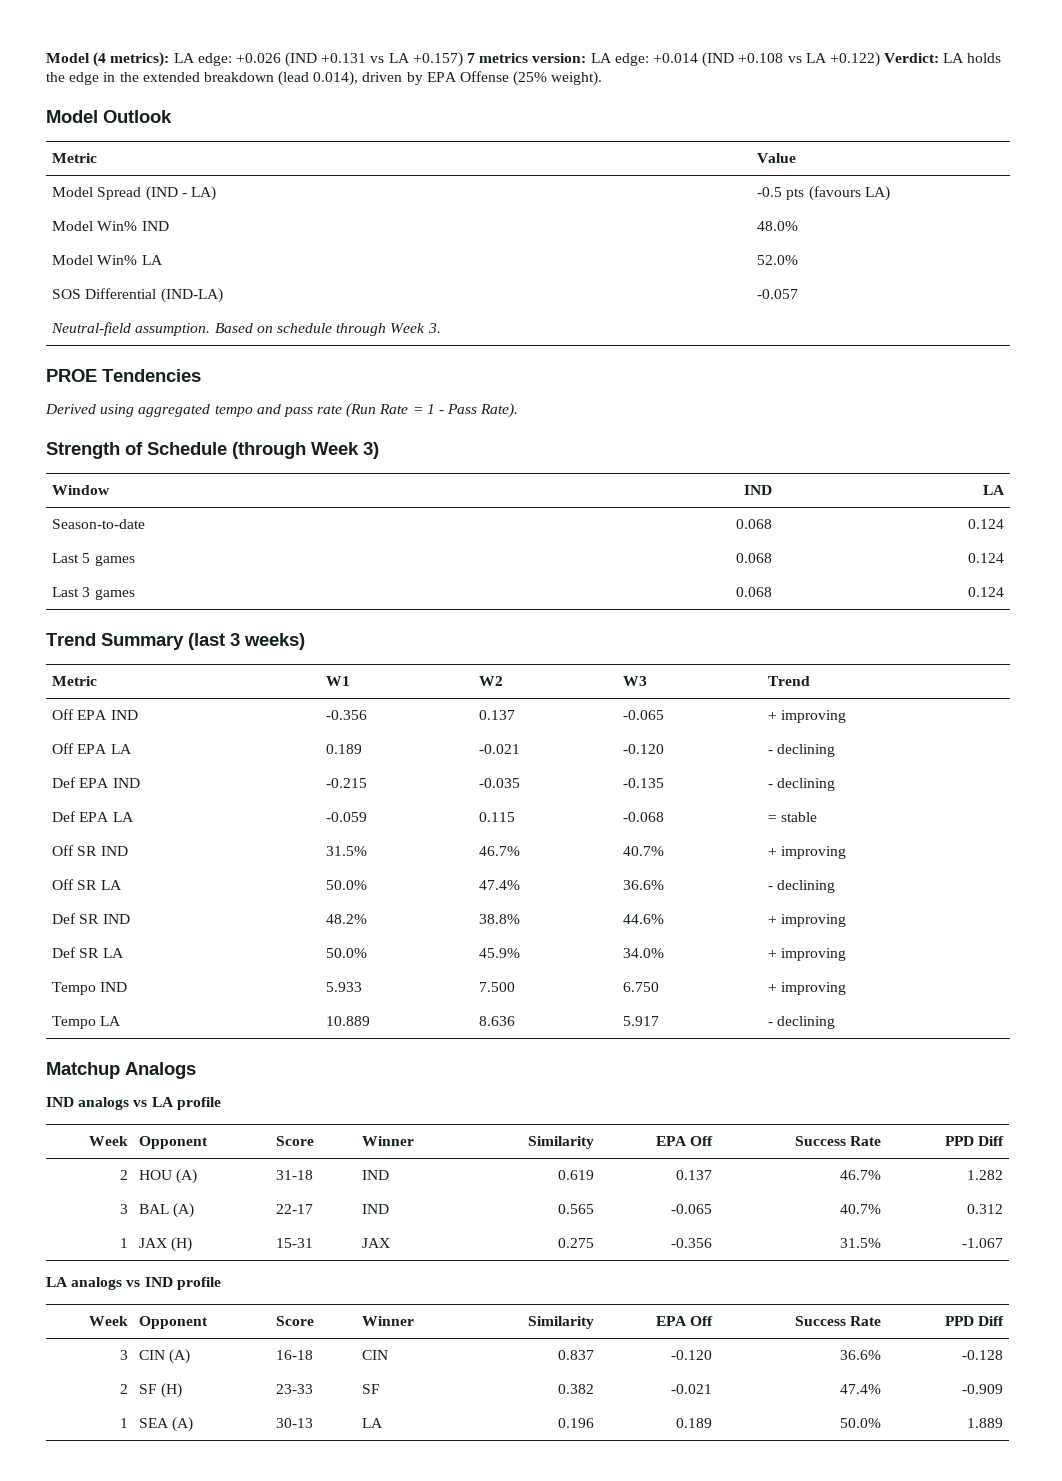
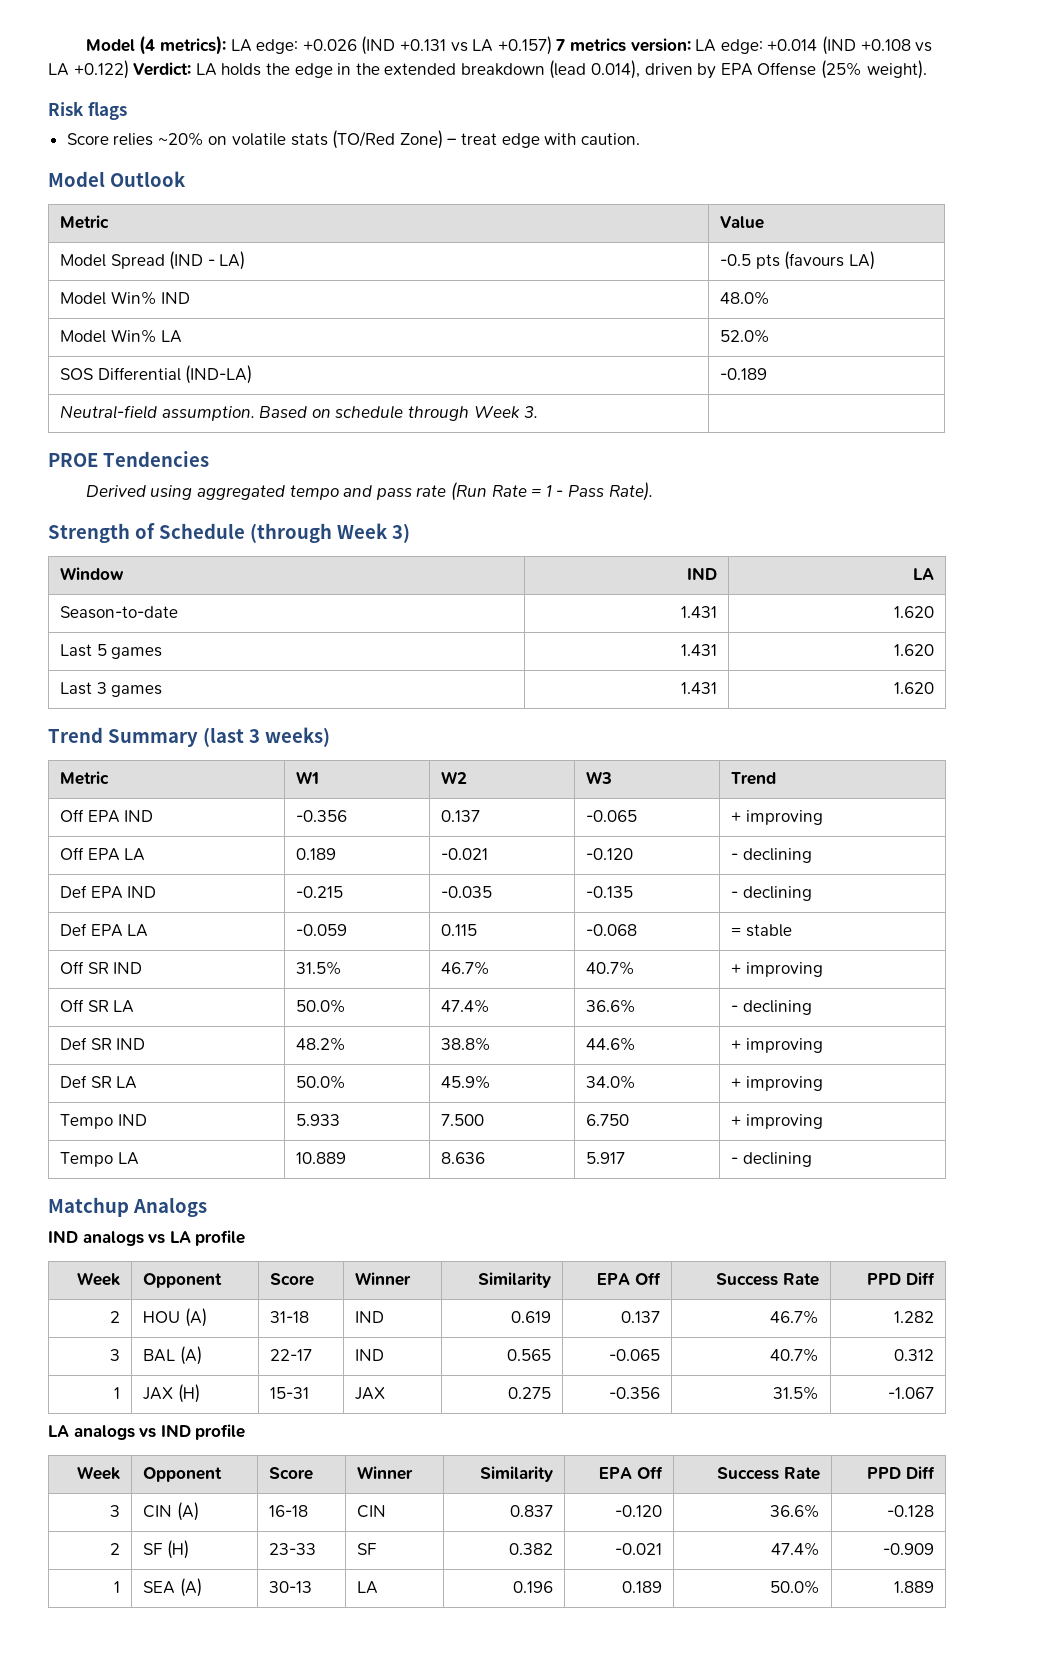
(603, 78) none -> [48,101,127,120] [66,130,640,149] // Risk flags // Score relies ~20% on volatile stats (TO/Red Zone) – treat edge with caution.
[757,289,799,299] -0.057 -> [720,368,768,380] -0.189
[735,519,772,529] [967,519,1004,529] 0.068 | 0.124 -> [680,606,717,618] [893,606,934,618] 1.431 | 1.620
[735,553,772,563] [967,553,1004,563] 0.068 | 0.124 -> [680,644,717,656] [893,644,934,656] 1.431 | 1.620
[735,587,772,597] [967,587,1004,597] 0.068 | 0.124 -> [680,682,717,694] [893,682,934,694] 1.431 | 1.620

